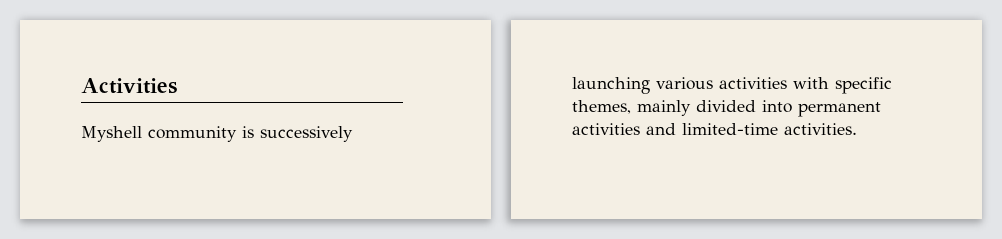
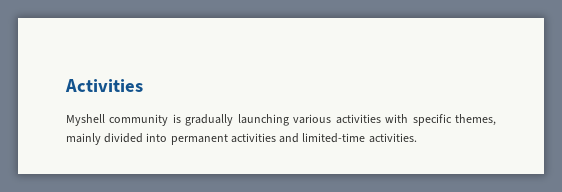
[260,126,353,142] successively -> [185,114,234,126] gradually

